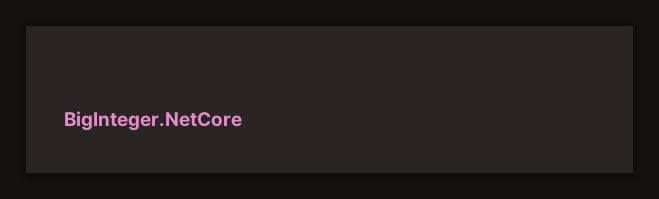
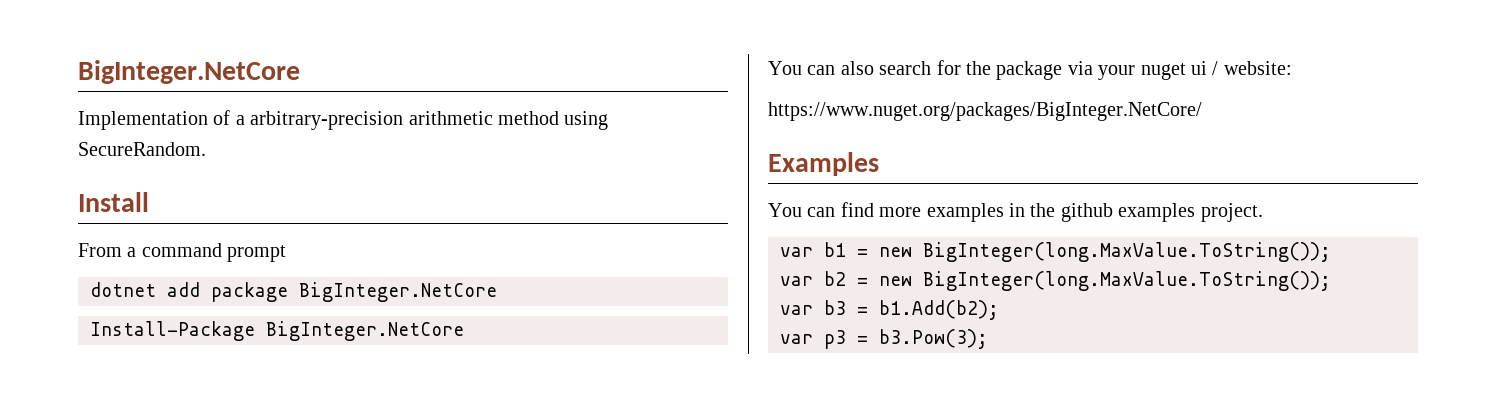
[64,111,242,131] BigInteger.NetCore -> [78,60,300,84] [78,110,609,130] [78,142,206,156] [78,192,149,212] [78,243,287,262] [90,282,497,302] [90,321,464,341] [768,60,1292,80] [768,102,1202,121] [768,152,879,176] [768,202,1263,222] [780,242,1331,262] [780,271,1331,291] [780,300,999,320] [780,329,988,349] BigInteger.NetCore // Implementation of a arbitrary-precision arithmetic method using SecureRandom. // Install // From a command prompt // dotnet add package BigInteger.NetCore // Install-Package BigInteger.NetCore // You can also search for the package via your nuget ui / website: // https://www.nuget.org/packages/BigInteger.NetCore/ // Examples // You can find more examples in the github examples project. // var b1 = new BigInteger(long.MaxValue.ToString()); // var b2 = new BigInteger(long.MaxValue.ToString()); // var b3 = b1.Add(b2); // var p3 = b3.Pow(3);

